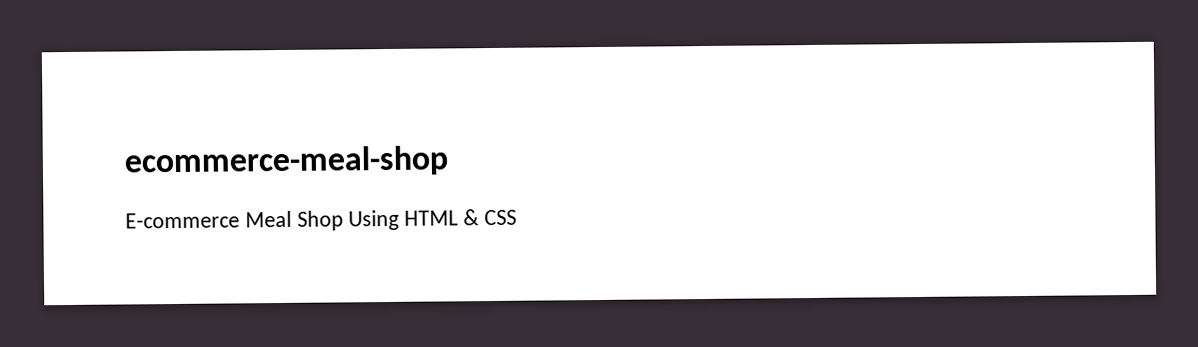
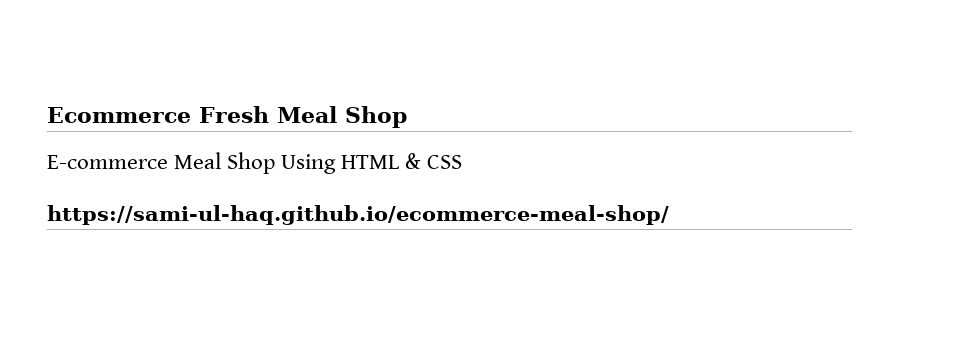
[124,145,449,178] ecommerce-meal-shop -> [47,106,407,128] Ecommerce Fresh Meal Shop
(517, 217) none -> [47,205,669,225] // https://sami-ul-haq.github.io/ecommerce-meal-shop/

